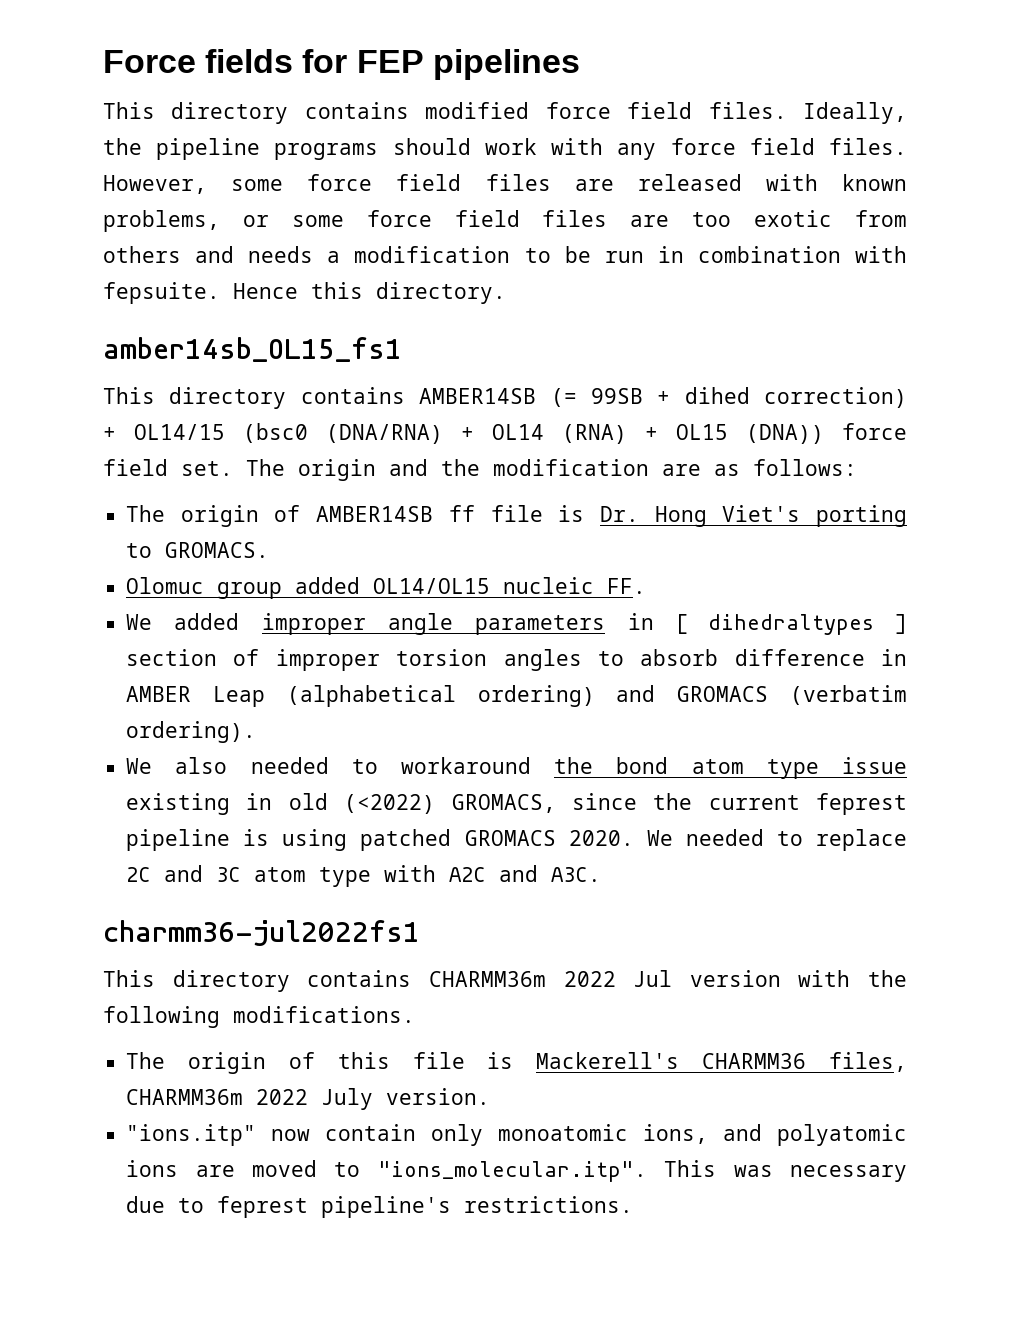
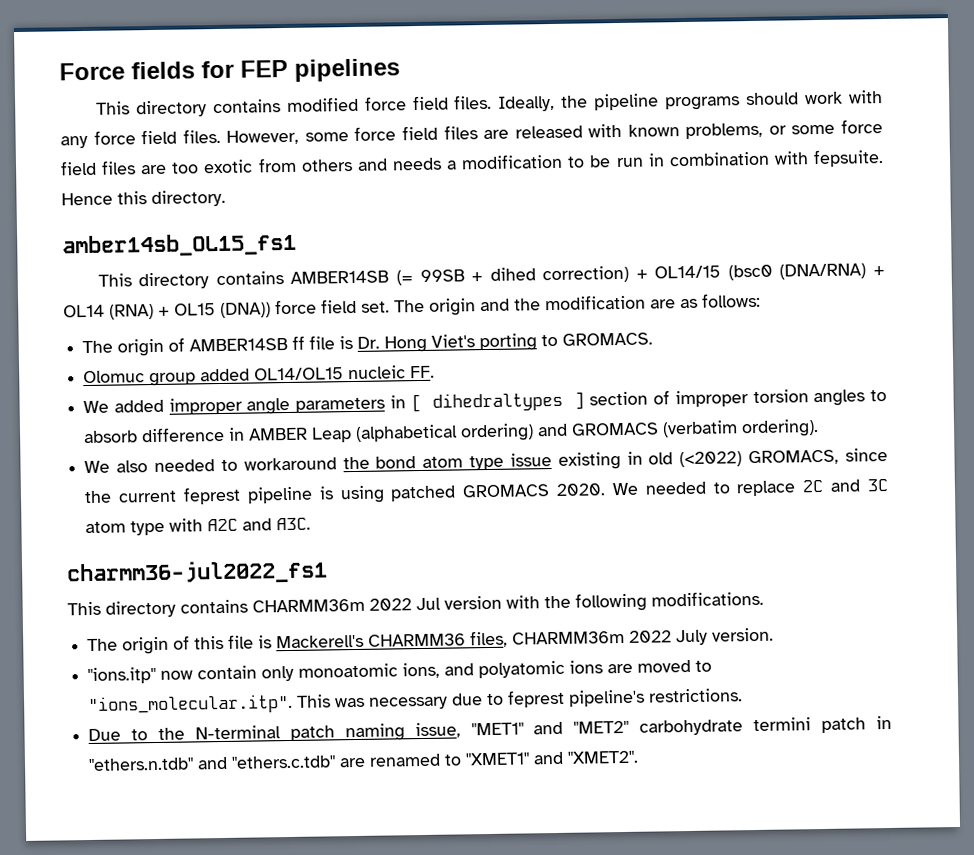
[103,920,420,946] charmm36-jul2022fs1 -> [66,559,328,586] charmm36-jul2022_fs1
(634, 1204) none -> [88,715,892,742] [88,750,640,772] // Due to the N-terminal patch naming issue, "MET1" and "MET2" carbohydrate termini patch in "ethers.n.tdb" and "ethers.c.tdb" are renamed to "XMET1" and "XMET2".

